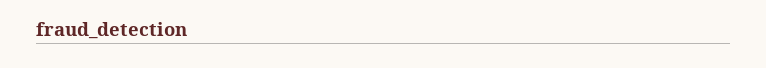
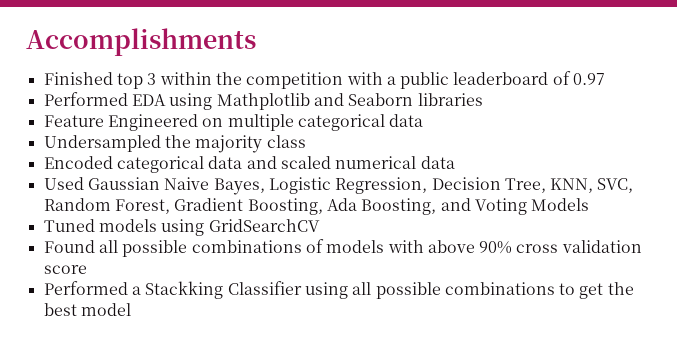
[36,22,187,39] fraud_detection -> [26,28,256,56] [43,71,606,89] [43,92,483,110] [43,114,424,131] [43,135,306,153] [43,156,455,173] [43,177,634,195] [43,198,590,215] [43,219,320,236] [43,239,642,257] [43,265,87,274] [43,281,634,299] [43,303,131,316] Accomplishments // Finished top 3 within the competition with a public leaderboard of 0.97 // Performed EDA using Mathplotlib and Seaborn libraries // Feature Engineered on multiple categorical data // Undersampled the majority class // Encoded categorical data and scaled numerical data // Used Gaussian Naive Bayes, Logistic Regression, Decision Tree, KNN, SVC, Random Forest, Gradient Boosting, Ada Boosting, and Voting Models // Tuned models using GridSearchCV // Found all possible combinations of models with above 90% cross validation score // Performed a Stackking Classifier using all possible combinations to get the best model

